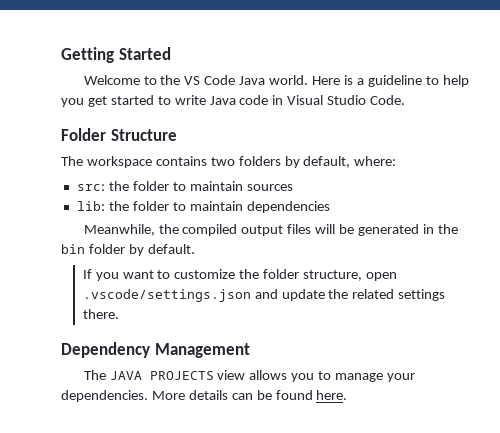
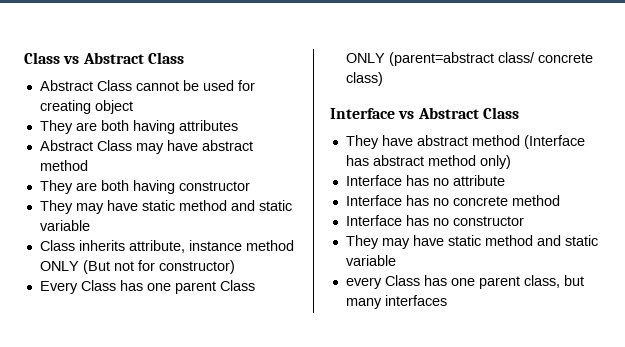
[61,47,171,63] [83,75,469,87] [61,95,406,107] [61,128,177,141] [61,156,397,168] [76,181,293,191] [76,201,330,213] [83,224,458,236] [61,244,195,256] [82,269,398,281] [82,289,446,302] [82,309,119,319] [61,342,250,358] [83,370,415,382] [61,390,348,402] Getting Started // Welcome to the VS Code Java world. Here is a guideline to help you get started to write Java code in Visual Studio Code. // Folder Structure // The workspace contains two folders by default, where: // src: the folder to maintain sources // lib: the folder to maintain dependencies // Meanwhile, the compiled output files will be generated in the bin folder by default. // If you want to customize the folder structure, open .vscode/settings.json and update the related settings there. // Dependency Management // The JAVA PROJECTS view allows you to manage your dependencies. More details can be found here. -> [24,52,184,64] [39,80,255,91] [39,100,133,114] [39,120,238,134] [39,140,253,154] [39,160,88,171] [39,180,250,194] [39,200,292,214] [39,220,90,231] [39,240,294,253] [39,260,235,274] [39,280,255,294] [345,52,593,66] [345,72,383,86] [330,107,519,119] [345,135,585,149] [345,155,511,169] [345,175,505,186] [345,195,560,206] [345,215,524,226] [345,235,598,249] [345,255,396,266] [345,275,584,289] [345,295,447,309] Class vs Abstract Class // Abstract Class cannot be used for creating object // They are both having attributes // Abstract Class may have abstract method // They are both having constructor // They may have static method and static variable // Class inherits attribute, instance method ONLY (But not for constructor) // Every Class has one parent Class ONLY (parent=abstract class/ concrete class) // Interface vs Abstract Class // They have abstract method (Interface has abstract method only) // Interface has no attribute // Interface has no concrete method // Interface has no constructor // They may have static method and static variable // every Class has one parent class, but many interfaces

